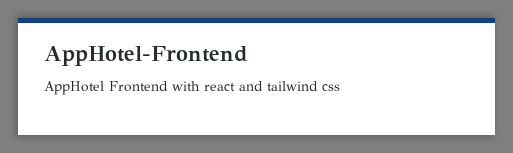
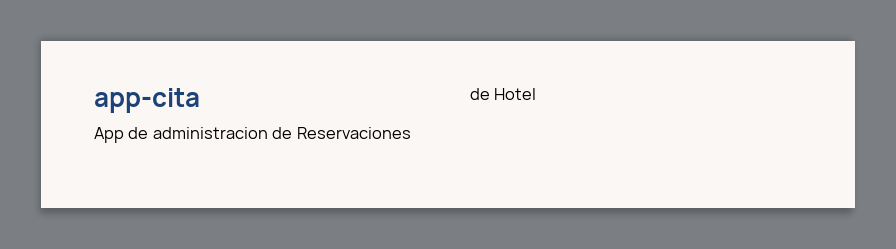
[44,46,248,66] [44,81,340,95] AppHotel-Frontend // AppHotel Frontend with react and tailwind css -> [94,88,200,113] [94,127,411,143] [470,88,537,100] app-cita // App de administracion de Reservaciones de Hotel

